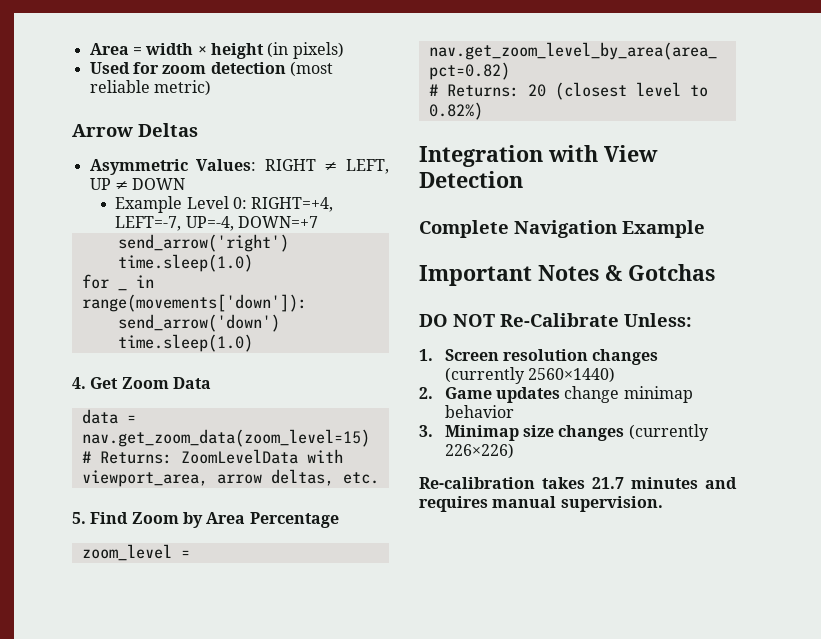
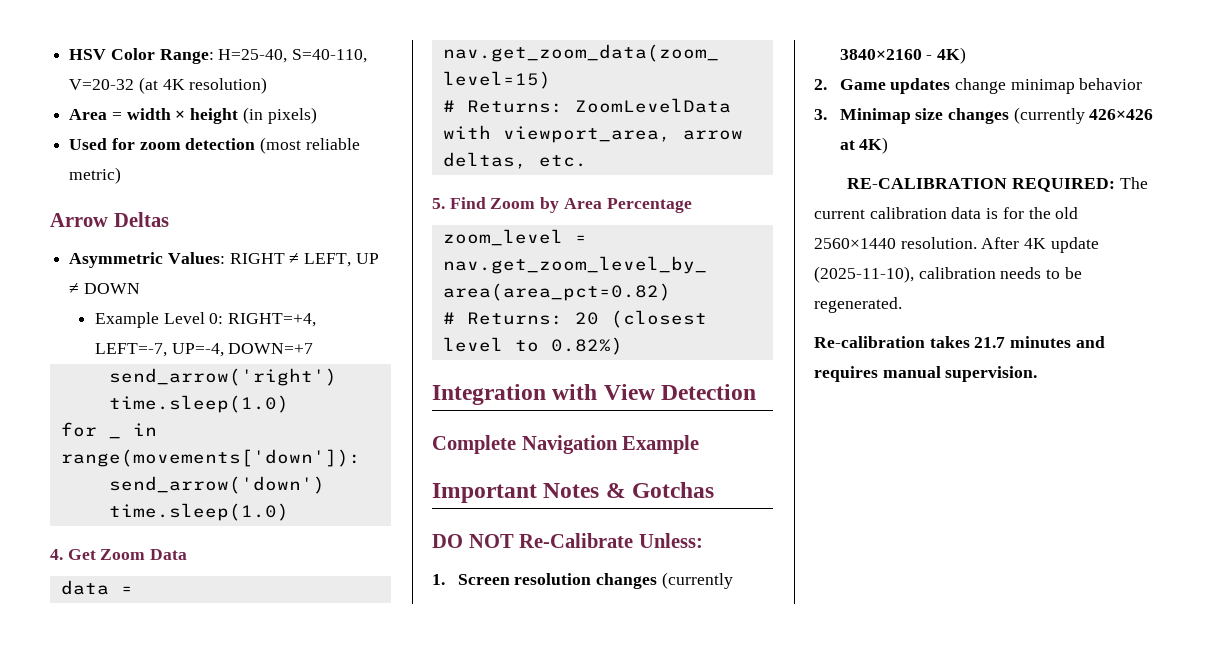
(89, 49) none -> [69,48,368,64] [69,77,268,94] HSV Color Range: H=25-40, S=40-110, V=20-32 (at 4K resolution) //
[528,367,616,383] 2560×1440) -> [839,47,967,64] 3840×2160 - 4K)
[444,443,514,459] 226×226) -> [1089,109,1154,120] [839,137,889,154] [847,177,1148,192] [814,207,1079,219] [814,237,1099,253] [814,266,1082,283] [814,297,902,313] 426×426 at 4K) // RE-CALIBRATION REQUIRED: The current calibration data is for the old 2560×1440 resolution. After 4K update (2025-11-10), calibration needs to be regenerated.

